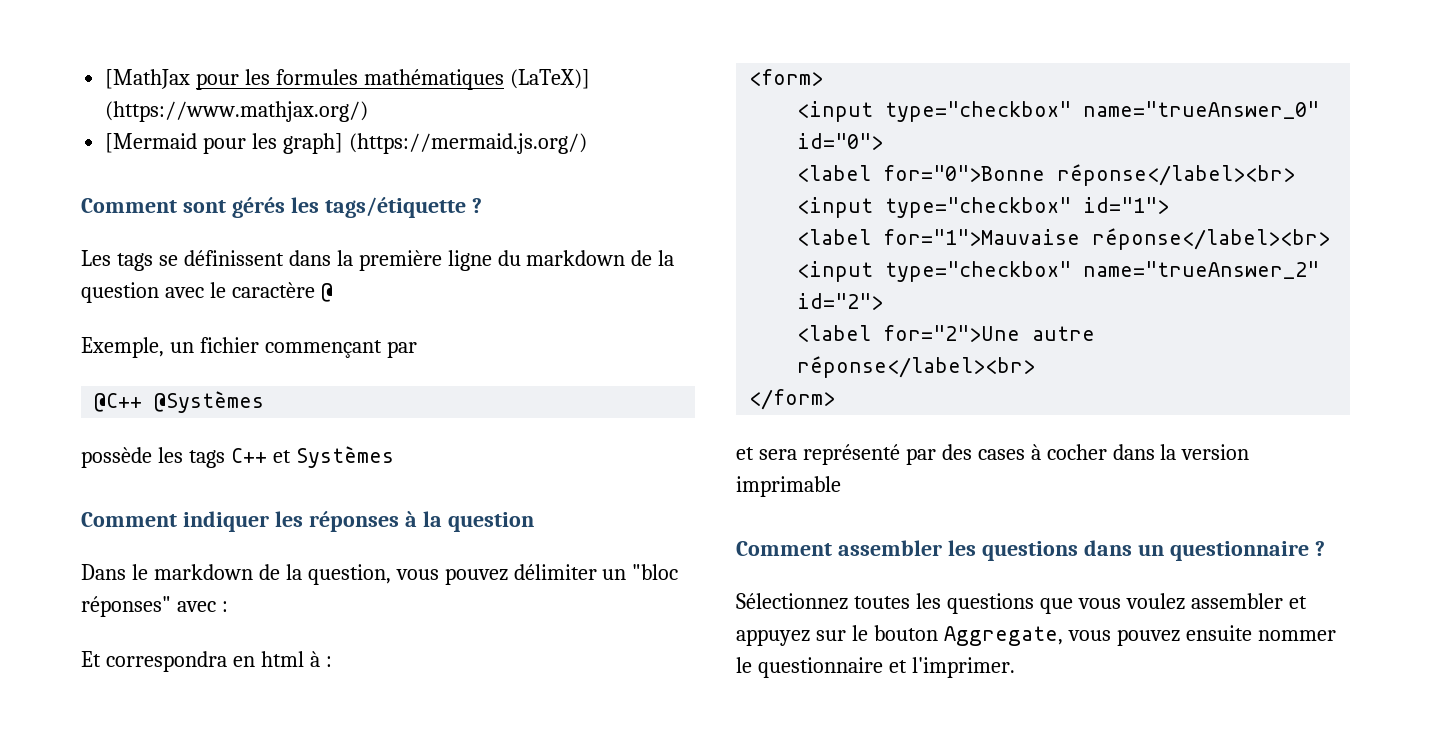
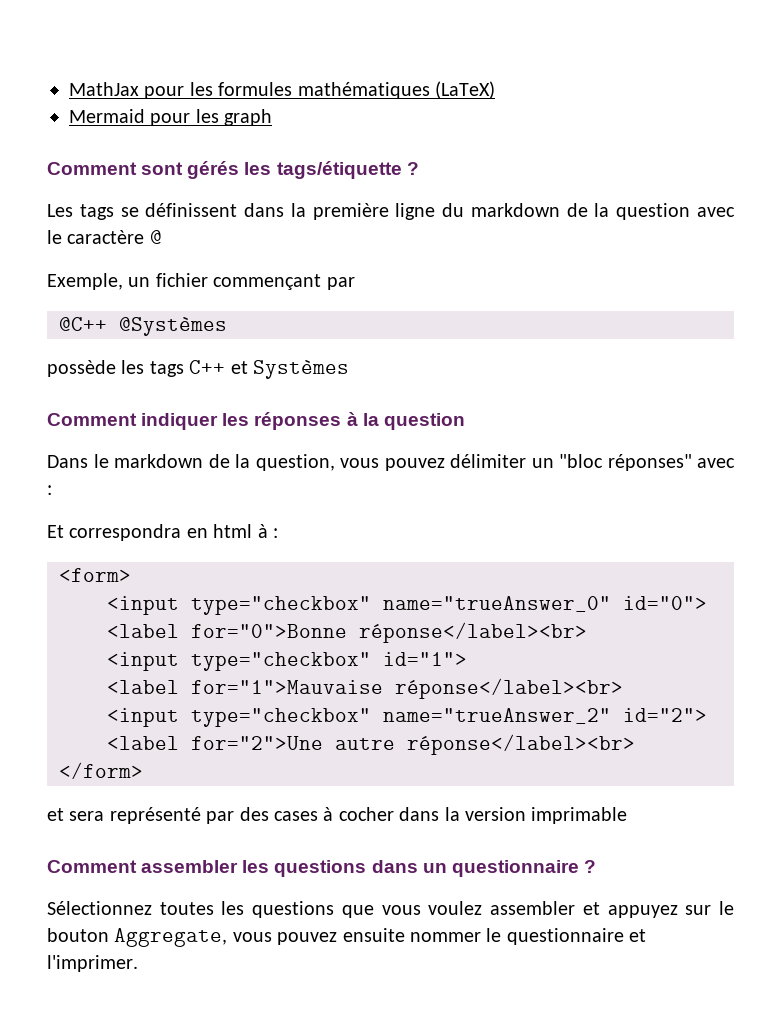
[105,69,191,89] [MathJax -> [69,82,139,96] MathJax
[509,69,590,89] [105,101,369,122] [105,133,587,154] (LaTeX)] (https://www.mathjax.org/) // [Mermaid pour les graph] (https://mermaid.js.org/) -> [435,81,495,99] [69,109,273,126] (LaTeX) // Mermaid pour les graph

